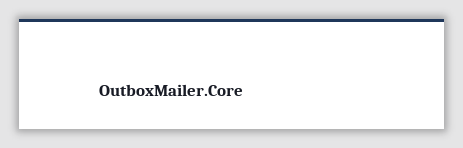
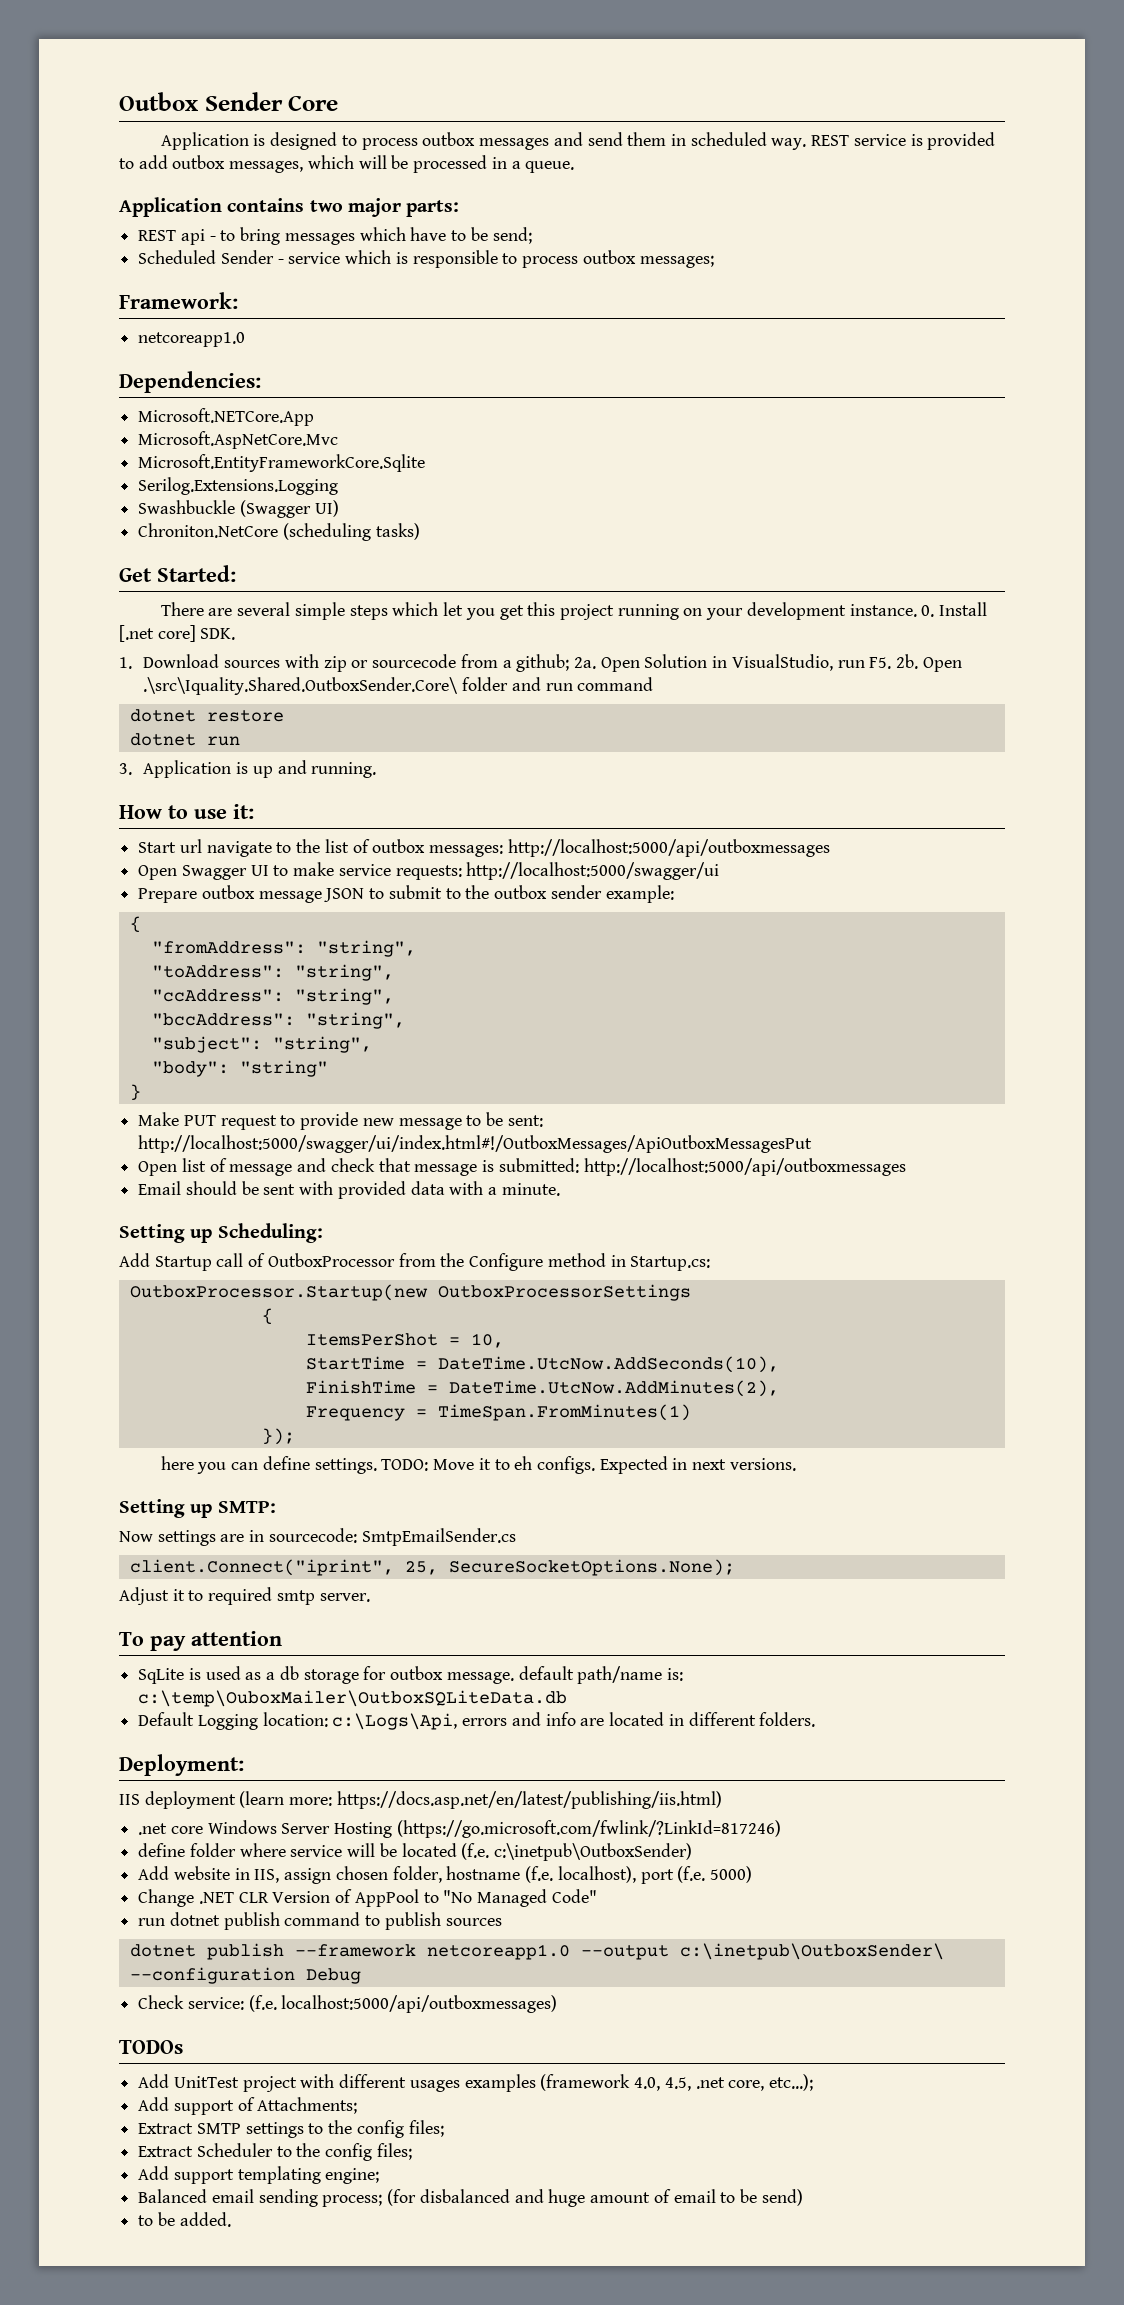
[99,84,243,96] OutboxMailer.Core -> [119,92,339,111] [160,132,996,150] [119,155,575,173] [119,197,460,217] [138,227,532,245] [138,250,714,268] [119,292,238,309] [138,332,246,347] [119,371,261,393] [138,408,315,426] [138,431,339,449] [138,454,426,472] [138,477,339,495] [138,500,339,518] [138,523,420,541] [119,565,236,582] [160,602,988,620] [119,625,236,642] [119,654,962,672] [143,677,654,695] [129,709,284,722] [129,733,240,746] [119,760,377,778] [119,804,254,819] [138,839,830,857] [138,862,720,880] [138,885,674,903] [129,916,141,933] [151,940,416,957] [151,964,394,981] [151,988,394,1005] [151,1012,405,1029] [151,1036,372,1053] [151,1060,328,1077] [129,1084,141,1101] [138,1112,543,1130] [138,1135,813,1153] [138,1158,906,1176] [138,1181,560,1199] [119,1223,323,1243] [119,1253,711,1271] [129,1284,691,1301] [261,1308,273,1325] [305,1333,504,1348] [305,1356,779,1373] [305,1380,779,1397] [305,1404,691,1421] [261,1428,295,1445] [160,1456,796,1474] [119,1499,276,1518] [119,1528,516,1546] [129,1559,735,1576] [119,1587,370,1605] [119,1631,282,1651] [138,1666,683,1684] [138,1690,568,1707] [138,1712,816,1730] [119,1754,244,1776] [119,1791,722,1809] [138,1820,781,1838] [138,1843,693,1861] [138,1866,752,1884] [138,1889,597,1907] [138,1912,502,1930] [129,1943,944,1960] [129,1967,361,1984] [138,1995,558,2013] [119,2040,183,2054] [138,2074,813,2092] [138,2097,358,2115] [138,2120,444,2138] [138,2143,412,2161] [138,2166,380,2184] [138,2189,803,2207] [138,2212,231,2227] Outbox Sender Core // Application is designed to process outbox messages and send them in scheduled way. REST service is provided to add outbox messages, which will be processed in a queue. // Application contains two major parts: // REST api - to bring messages which have to be send; // Scheduled Sender - service which is responsible to process outbox messages; // Framework: // netcoreapp1.0 // Dependencies: // Microsoft.NETCore.App // Microsoft.AspNetCore.Mvc // Microsoft.EntityFrameworkCore.Sqlite // Serilog.Extensions.Logging // Swashbuckle (Swagger UI) // Chroniton.NetCore (scheduling tasks) // Get Started: // There are several simple steps which let you get this project running on your development instance. 0. Install [.net core] SDK. // 1. Download sources with zip or sourcecode from a github; 2a. Open Solution in VisualStudio, run F5. 2b. Open .\src\Iquality.Shared.OutboxSender.Core\ folder and run command // dotnet restore // dotnet run // 3. Application is up and running. // How to use it: // Start url navigate to the list of outbox messages: http://localhost:5000/api/outboxmessages // Open Swagger UI to make service requests: http://localhost:5000/swagger/ui // Prepare outbox message JSON to submit to the outbox sender example: // { // "fromAddress": "string", // "toAddress": "string", // "ccAddress": "string", // "bccAddress": "string", // "subject": "string", // "body": "string" // } // Make PUT request to provide new message to be sent: http://localhost:5000/swagger/ui/index.html#!/OutboxMessages/ApiOutboxMessagesPut // Open list of message and check that message is submitted: http://localhost:5000/api/outboxmessages // Email should be sent with provided data with a minute. // Setting up Scheduling: // Add Startup call of OutboxProcessor from the Configure method in Startup.cs: // OutboxProcessor.Startup(new OutboxProcessorSettings // { // ItemsPerShot = 10, // StartTime = DateTime.UtcNow.AddSeconds(10), // FinishTime = DateTime.UtcNow.AddMinutes(2), // Frequency = TimeSpan.FromMinutes(1) // }); // here you can define settings. TODO: Move it to eh configs. Expected in next versions. // Setting up SMTP: // Now settings are in sourcecode: SmtpEmailSender.cs // client.Connect("iprint", 25, SecureSocketOptions.None); // Adjust it to required smtp server. // To pay attention // SqLite is used as a db storage for outbox message. default path/name is: c:\temp\OuboxMailer\OutboxSQLiteData.db // Default Logging location: c:\Logs\Api, errors and info are located in different folders. // Deployment: // IIS deployment (learn more: https://docs.asp.net/en/latest/publishing/iis.html) // .net core Windows Server Hosting (https://go.microsoft.com/fwlink/?LinkId=817246) // define folder where service will be located (f.e. c:\inetpub\OutboxSender) // Add website in IIS, assign chosen folder, hostname (f.e. localhost), port (f.e. 5000) // Change .NET CLR Version of AppPool to "No Managed Code" // run dotnet publish command to publish sources // dotnet publish --framework netcoreapp1.0 --output c:\inetpub\OutboxSender\ --configuration Debug // Check service: (f.e. localhost:5000/api/outboxmessages) // TODOs // Add UnitTest project with different usages examples (framework 4.0, 4.5, .net core, etc...); // Add support of Attachments; // Extract SMTP settings to the config files; // Extract Scheduler to the config files; // Add support templating engine; // Balanced email sending process; (for disbalanced and huge amount of email to be send) // to be added.

